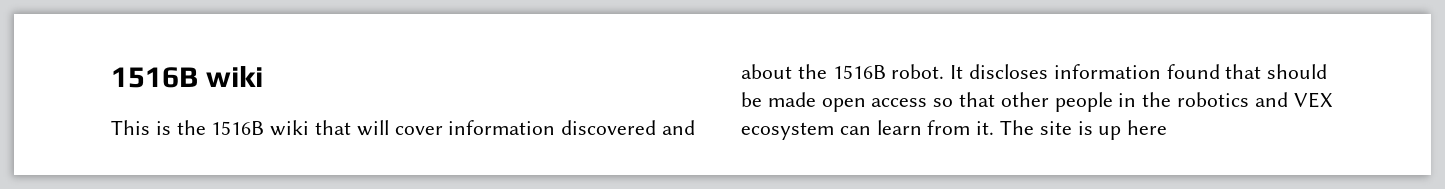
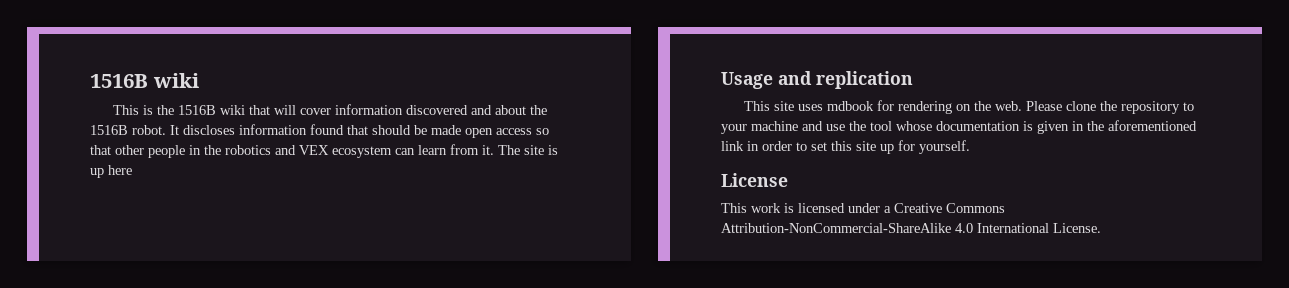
(1168, 127) none -> [721,71,913,89] [744,100,1195,114] [721,120,1197,134] [721,140,970,154] [721,173,788,187] [721,203,1005,213] [721,223,1101,233] // Usage and replication // This site uses mdbook for rendering on the web. Please clone the repository to your machine and use the tool whose documentation is given in the aforementioned link in order to set this site up for yourself. // License // This work is licensed under a Creative Commons Attribution-NonCommercial-ShareAlike 4.0 International License.

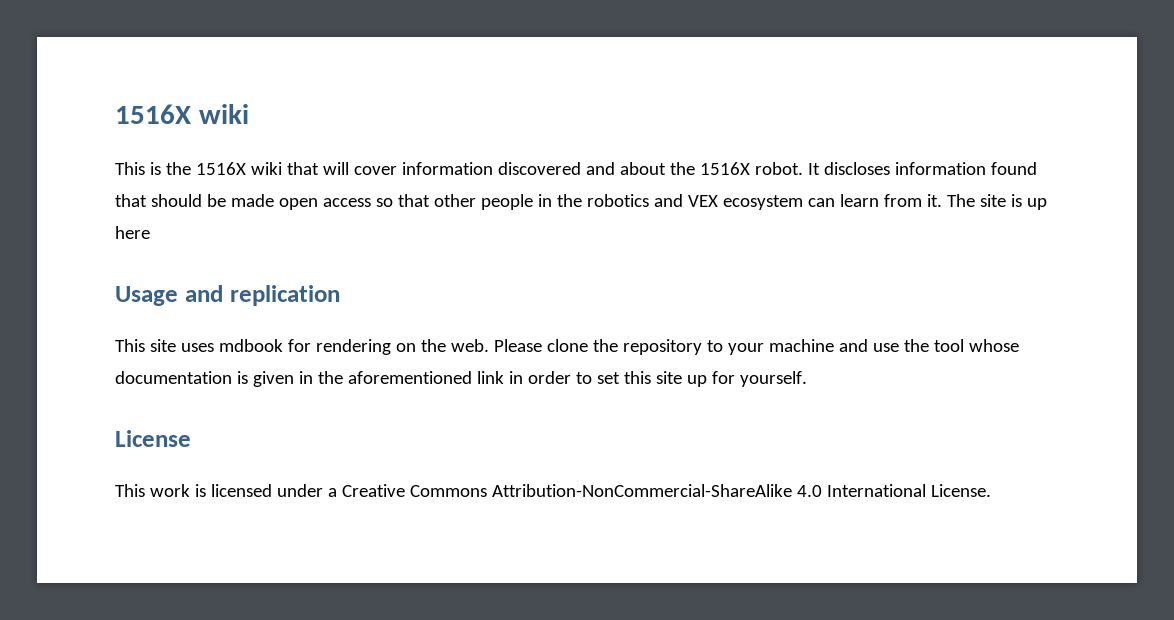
[90,74,148,88] 1516B -> [115,104,191,124] 1516X
[178,105,217,115] 1516B -> [195,162,246,175] 1516X
[90,125,128,135] 1516B -> [699,162,750,175] 1516X

